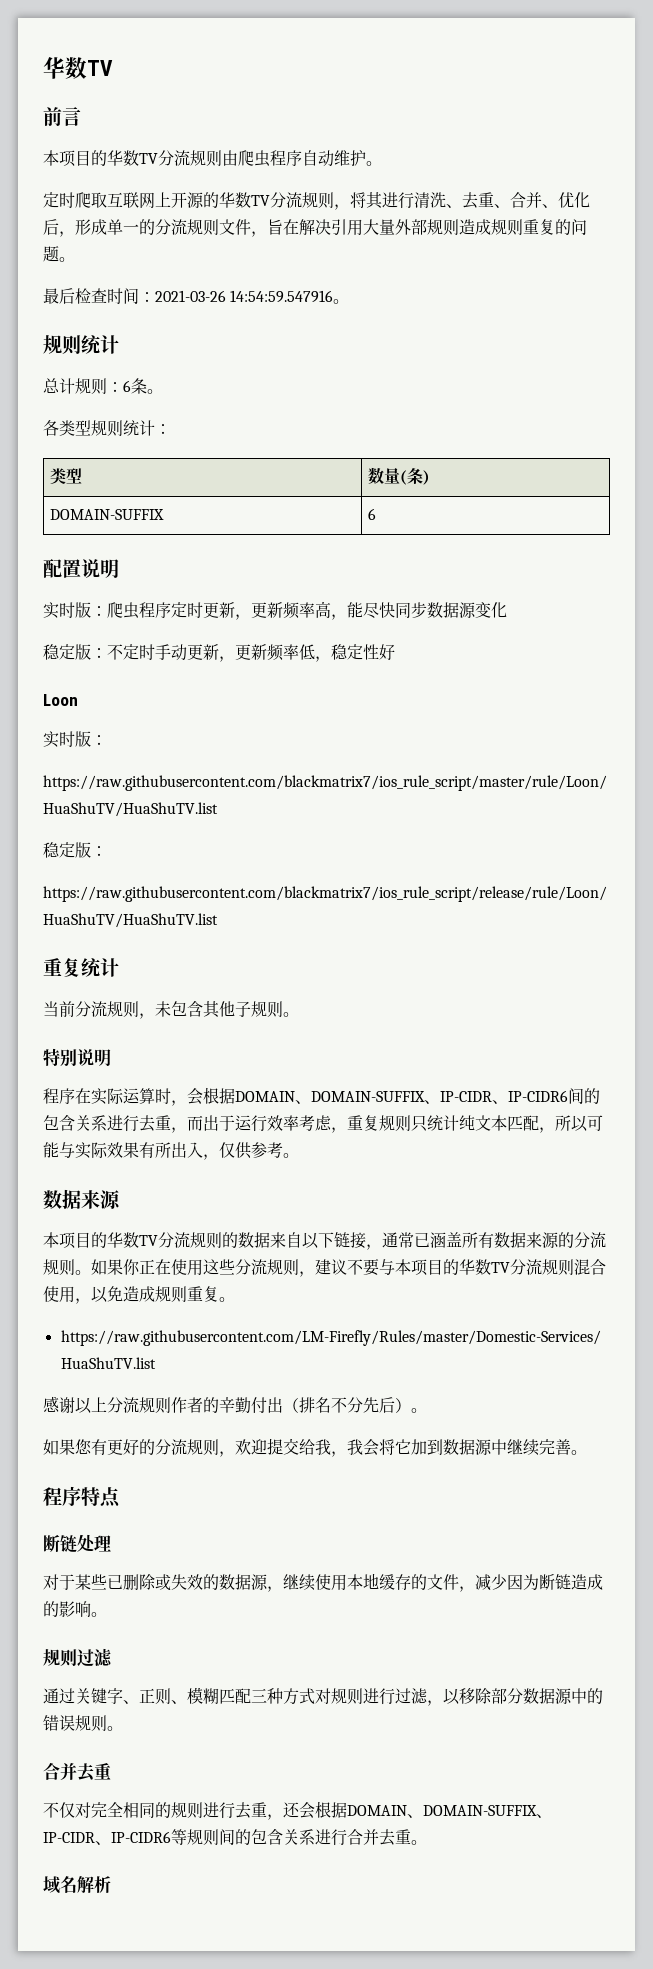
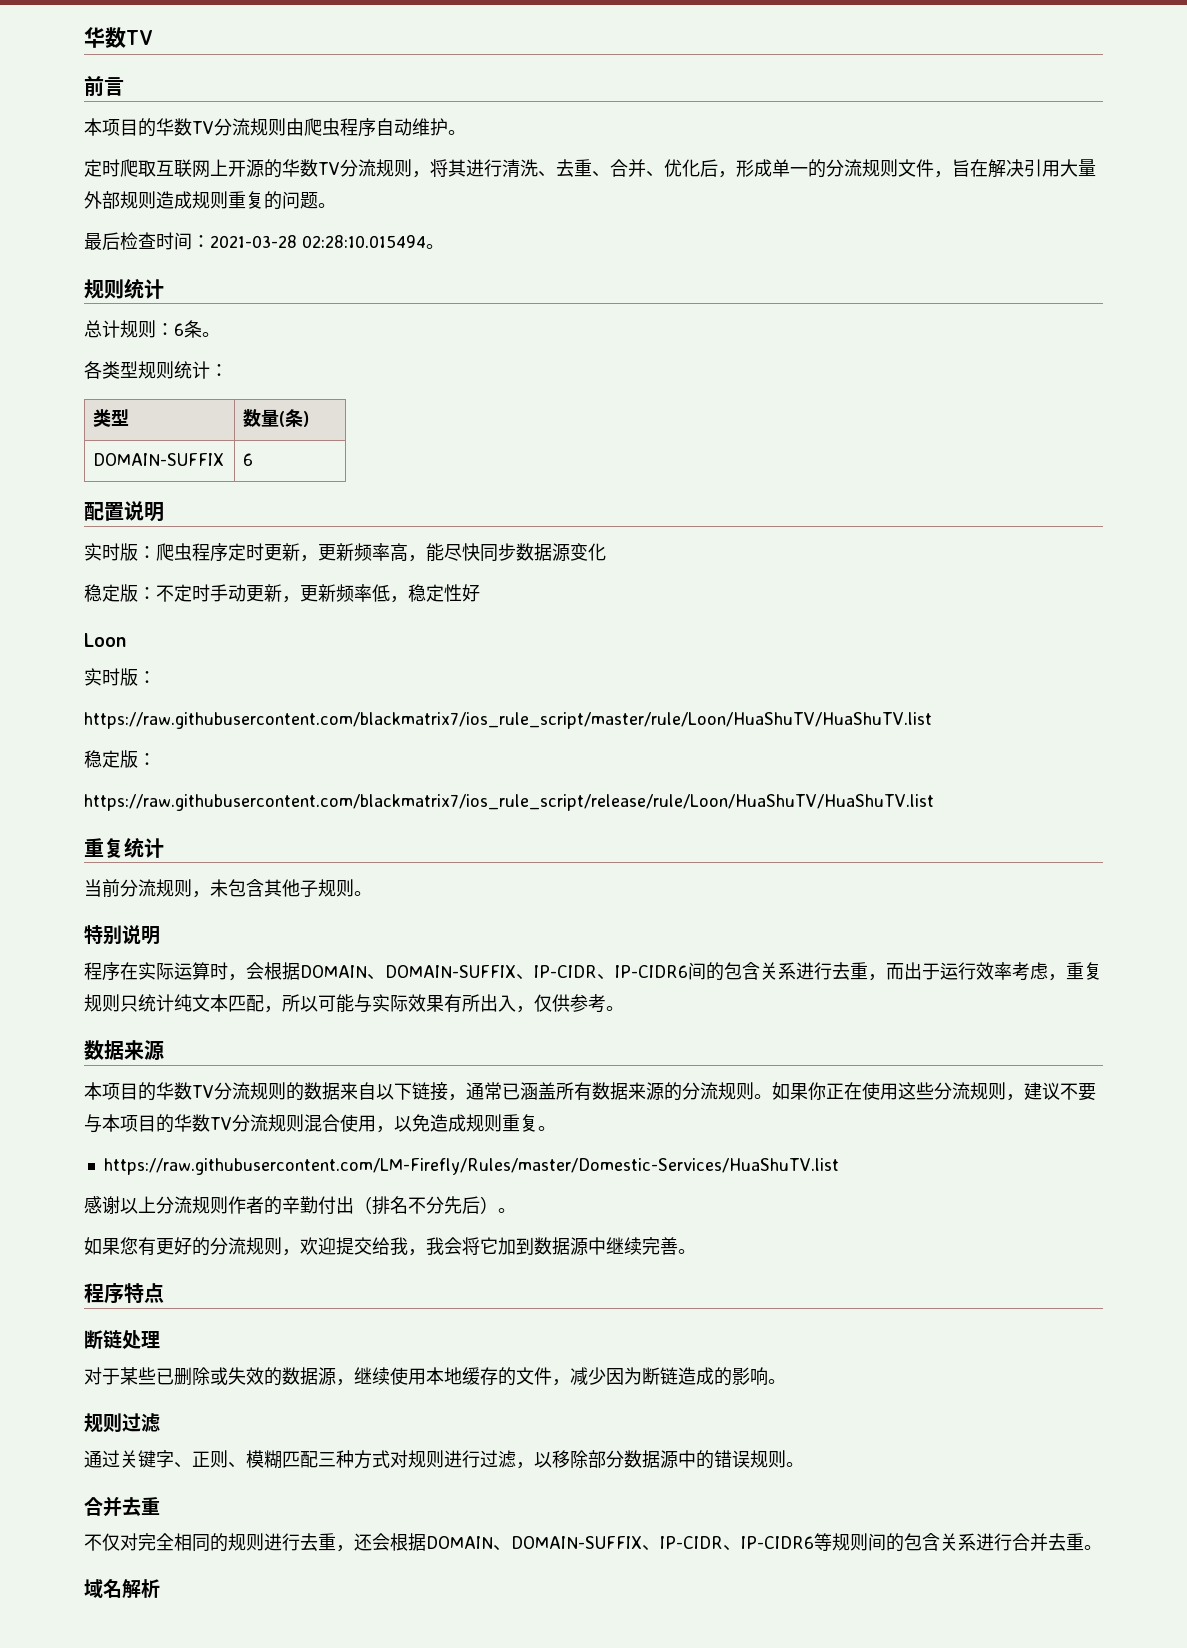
[155,290,334,303] 2021-03-26 14:54:59.547916 -> [210,235,426,248] 2021-03-28 02:28:10.015494

